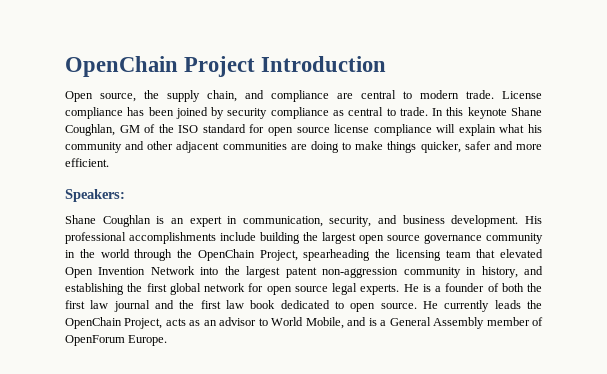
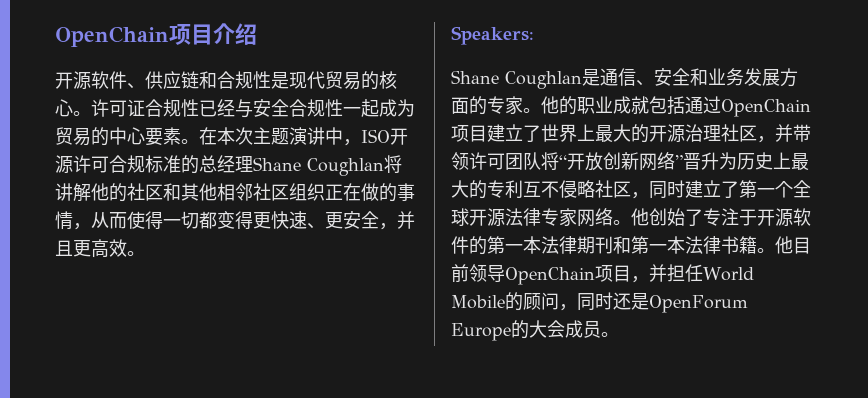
[65,56,387,77] [65,90,542,102] [65,107,542,119] [65,124,542,136] [65,141,542,153] [65,158,109,167] [65,189,125,202] [65,215,542,227] [65,232,543,244] [65,249,543,261] [65,266,543,278] [65,283,542,295] [65,300,542,312] [65,317,543,329] [65,335,168,346] OpenChain Project Introduction // Open source, the supply chain, and compliance are central to modern trade. License compliance has been joined by security compliance as central to trade. In this keynote Shane Coughlan, GM of the ISO standard for open source license compliance will explain what his community and other adjacent communities are doing to make things quicker, safer and more efficient. // Speakers: // Shane Coughlan is an expert in communication, security, and business development. His professional accomplishments include building the largest open source governance community in the world through the OpenChain Project, spearheading the licensing team that elevated Open Invention Network into the largest patent non-aggression community in history, and establishing the first global network for open source legal experts. He is a founder of both the first law journal and the first law book dedicated to open source. He currently leads the OpenChain Project, acts as an advisor to World Mobile, and is a General Assembly member of OpenForum Europe. -> [55,23,257,47] [55,71,397,90] [55,99,415,118] [55,127,408,146] [55,155,402,176] [55,183,415,202] [55,211,415,230] [55,239,145,258] [451,26,534,45] [451,68,798,89] [451,96,811,117] [451,124,811,143] [451,152,809,171] [451,180,811,199] [451,208,811,227] [451,236,811,255] [451,264,754,285] [451,292,748,313] [451,320,619,341] OpenChain项目介绍 // 开源软件、供应链和合规性是现代贸易的核心。许可证合规性已经与安全合规性一起成为贸易的中心要素。在本次主题演讲中，ISO开源许可合规标准的总经理Shane Coughlan将讲解他的社区和其他相邻社区组织正在做的事情，从而使得一切都变得更快速、更安全，并且更高效。 // Speakers: // Shane Coughlan是通信、安全和业务发展方面的专家。他的职业成就包括通过OpenChain项目建立了世界上最大的开源治理社区，并带领许可团队将“开放创新网络”晋升为历史上最大的专利互不侵略社区，同时建立了第一个全球开源法律专家网络。他创始了专注于开源软件的第一本法律期刊和第一本法律书籍。他目前领导OpenChain项目，并担任World Mobile的顾问，同时还是OpenForum Europe的大会成员。

